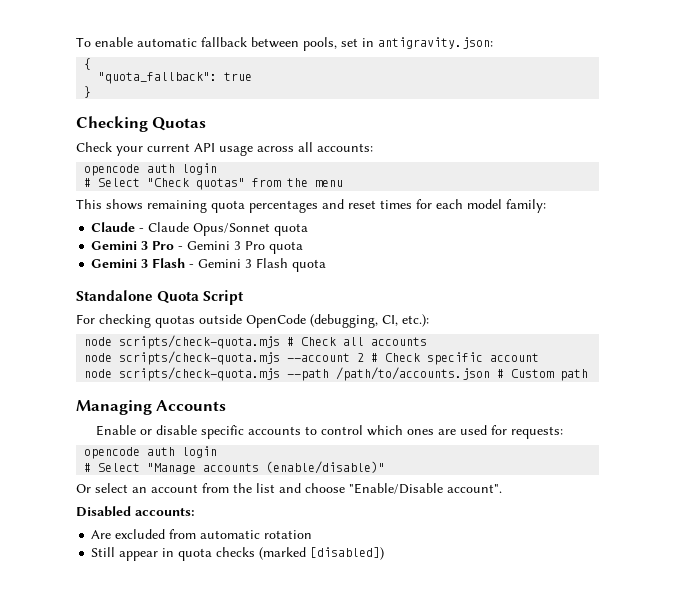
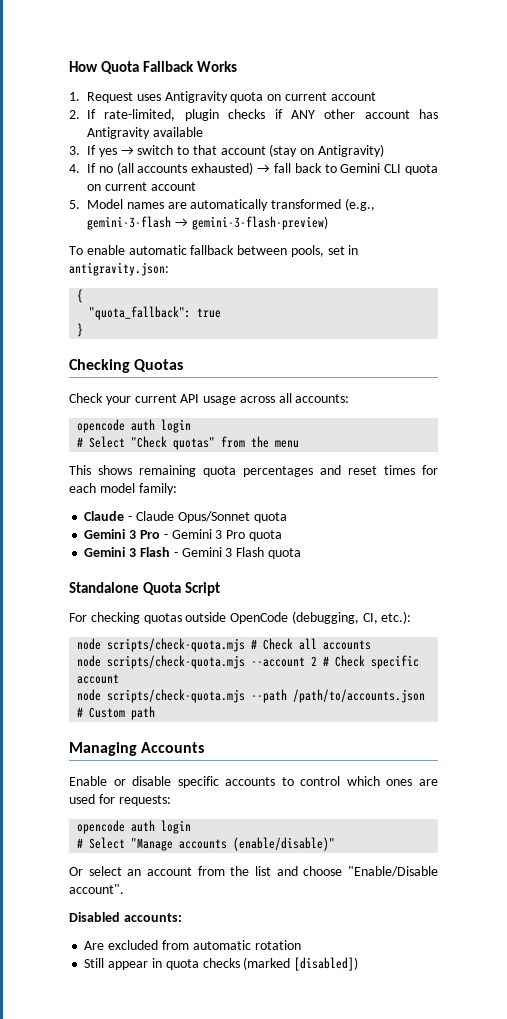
(76, 42) none -> [69,61,237,74] [69,91,376,103] [69,109,438,121] [87,127,203,139] [69,144,385,157] [69,162,438,175] [87,182,196,191] [69,198,375,211] [87,216,328,230] How Quota Fallback Works // 1. Request uses Antigravity quota on current account // 2. If rate-limited, plugin checks if ANY other account has Antigravity available // 3. If yes → switch to that account (stay on Antigravity) // 4. If no (all accounts exhausted) → fall back to Gemini CLI quota on current account // 5. Model names are automatically transformed (e.g., gemini-3-flash → gemini-3-flash-preview) //

